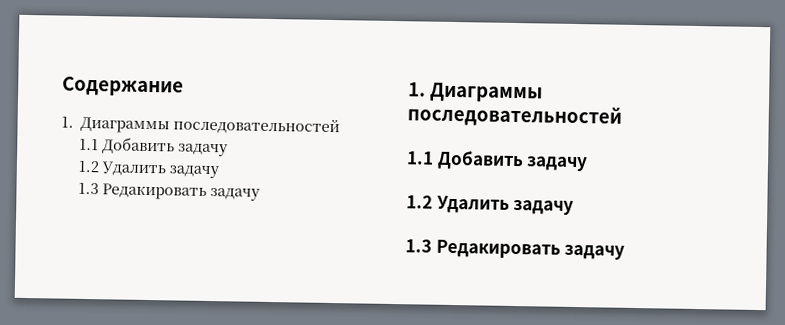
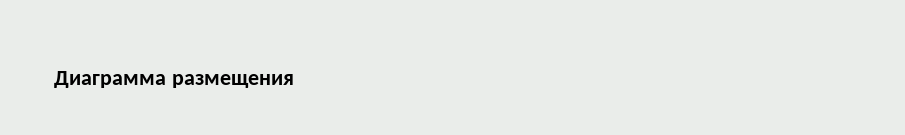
[62,76,184,97] [61,116,341,136] [79,137,229,157] [78,160,220,179] [78,182,261,201] [408,82,543,103] [407,104,622,128] [406,149,589,172] [406,195,575,215] [405,239,626,260] Содержание // 1. Диаграммы последовательностей // 1.1 Добавить задачу // 1.2 Удалить задачу // 1.3 Редакировать задачу // 1. Диаграммы последовательностей // 1.1 Добавить задачу // 1.2 Удалить задачу // 1.3 Редакировать задачу -> [54,71,294,88] Диаграмма размещения

